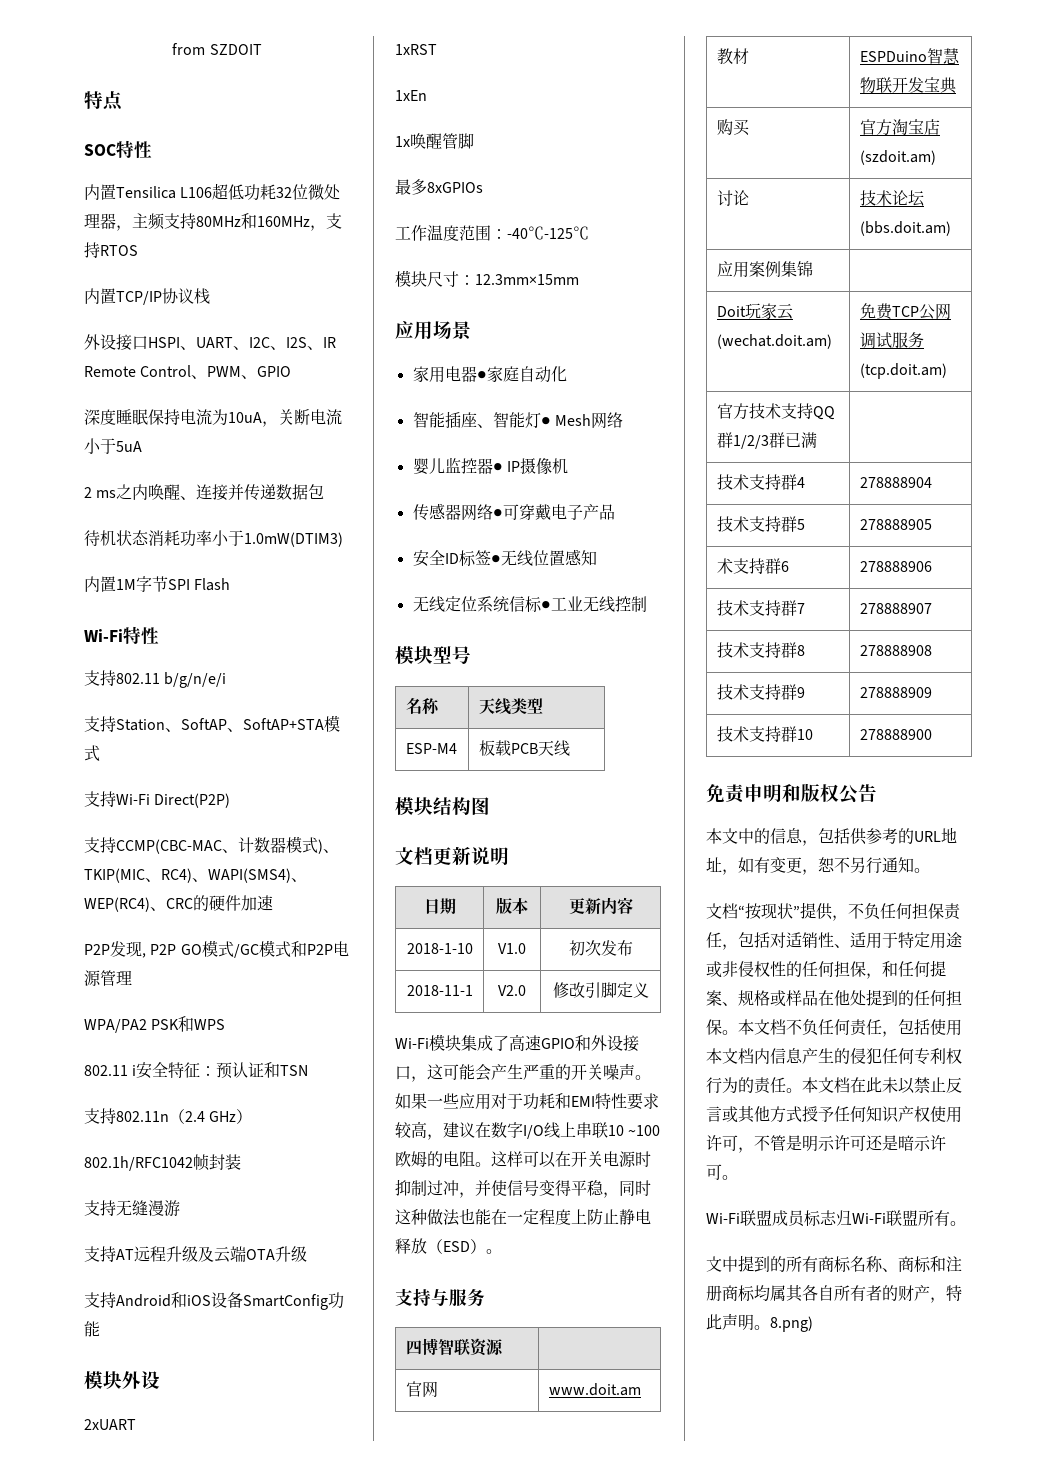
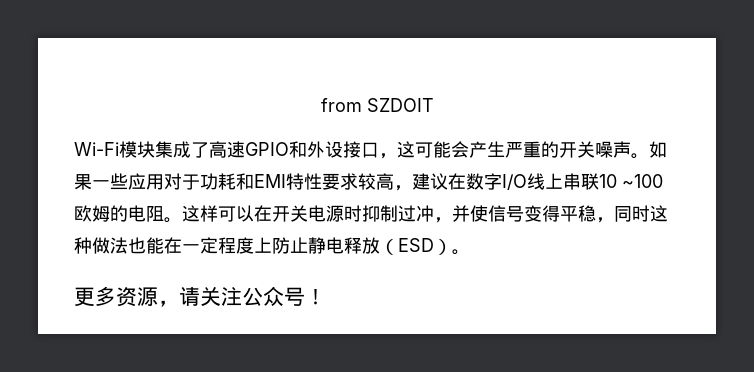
[84,91,123,111] [84,140,152,159] [84,183,341,201] [84,213,342,231] [84,242,138,258] [84,288,210,305] [84,334,336,351] [84,365,292,379] [84,409,342,427] [84,438,142,454] [84,484,325,501] [84,530,343,547] [84,576,231,592] [84,626,159,645] [84,670,227,688] [84,715,340,732] [84,745,100,761] [84,791,231,808] [84,836,339,854] [84,868,307,883] [84,895,273,912] [84,940,349,958] [84,970,132,986] [84,1016,226,1033] [84,1062,309,1079] [84,1108,253,1124] [84,1154,241,1171] [84,1200,180,1217] [84,1246,307,1263] [84,1292,344,1310] [84,1321,100,1337] [84,1371,160,1389] [84,1419,136,1430] [395,44,437,55] [395,90,427,101] [395,133,474,149] [395,179,483,195] [395,225,589,241] [395,270,579,287] [395,321,471,340] [412,366,567,383] [412,411,623,429] [412,457,568,475] [412,503,615,521] [412,549,597,567] [412,596,647,613] [395,646,471,664] [405,697,440,715] [478,698,543,715] [405,743,457,754] [478,740,570,756] [395,797,490,816] [395,846,509,865] [423,898,456,915] [496,897,528,914] [568,897,633,914] [406,943,473,954] [498,943,526,954] [568,940,633,956] [406,985,473,996] [498,985,526,996] [552,982,649,999] // 特点 // SOC特性 // 内置Tensilica L106超低功耗32位微处理器，主频支持80MHz和160MHz，支持RTOS // 内置TCP/IP协议栈 // 外设接口HSPI、UART、I2C、I2S、IR Remote Control、PWM、GPIO // 深度睡眠保持电流为10uA，关断电流小于5uA // 2 ms之内唤醒、连接并传递数据包 // 待机状态消耗功率小于1.0mW(DTIM3) // 内置1M字节SPI Flash // Wi-Fi特性 // 支持802.11 b/g/n/e/i // 支持Station、SoftAP、SoftAP+STA模式 // 支持Wi-Fi Direct(P2P) // 支持CCMP(CBC-MAC、计数器模式)、TKIP(MIC、RC4)、WAPI(SMS4)、WEP(RC4)、CRC的硬件加速 // P2P发现, P2P GO模式/GC模式和P2P电源管理 // WPA/PA2 PSK和WPS // 802.11 i安全特征：预认证和TSN // ⽀持802.11n（2.4 GHz） // 802.1h/RFC1042帧封装 // 支持无缝漫游 // 支持AT远程升级及云端OTA升级 // 支持Android和iOS设备SmartConfig功能 // 模块外设 // 2xUART // 1xRST // 1xEn // 1x唤醒管脚 // 最多8xGPIOs // 工作温度范围：-40℃-125℃ // 模块尺寸：12.3mm×15mm // 应用场景 // 家用电器●家庭自动化 // 智能插座、智能灯● Mesh网络 // 婴儿监控器● IP摄像机 // 传感器网络●可穿戴电子产品 // 安全ID标签●无线位置感知 // 无线定位系统信标●工业无线控制 // 模块型号 // 名称 | 天线类型 // ESP-M4 | 板载PCB天线 // 模块结构图 // 文档更新说明 // 日期 | 版本 | 更新内容 // 2018-1-10 | V1.0 | 初次发布 // 2018-11-1 | V2.0 | 修改引脚定义 -> (434, 105) none
[395,1288,485,1307] [405,1338,504,1356] [405,1381,438,1398] [548,1383,641,1396] [716,48,749,65] [859,48,960,64] [859,77,957,94] [716,119,750,136] [859,119,940,136] [859,150,936,165] [716,190,749,206] [859,190,925,207] [859,221,951,236] [716,261,813,278] [716,303,793,320] [716,334,832,349] [859,303,951,320] [859,332,924,349] [859,363,947,379] [716,403,835,420] [716,432,817,449] [716,474,805,490] [859,477,932,488] [716,516,805,532] [859,519,932,530] [716,558,789,574] [859,561,932,572] [716,600,805,616] [859,603,932,614] [716,642,805,658] [859,645,932,656] [716,684,805,700] [859,687,932,698] [716,726,813,742] [859,729,932,740] [706,783,877,804] [706,827,957,846] [706,857,930,875] [706,902,961,921] [706,932,962,950] [706,960,946,979] [706,989,962,1007] [706,1019,962,1037] [706,1048,962,1065] [706,1077,962,1094] [706,1106,962,1123] [706,1135,946,1153] [706,1164,738,1180] [706,1210,966,1227] [706,1255,962,1273] [706,1285,962,1303] [706,1313,813,1332] 支持与服务 // 四博智联资源 | // 官网 | www.doit.am // 教材 | ESPDuino智慧物联开发宝典 // 购买 | 官方淘宝店(szdoit.am) // 讨论 | 技术论坛(bbs.doit.am) // 应用案例集锦 | // Doit玩家云(wechat.doit.am) | 免费TCP公网调试服务(tcp.doit.am) // 官方技术支持QQ群1/2/3群已满 | // 技术支持群4 | 278888904 // 技术支持群5 | 278888905 // 术支持群6 | 278888906 // 技术支持群7 | 278888907 // 技术支持群8 | 278888908 // 技术支持群9 | 278888909 // 技术支持群10 | 278888900 // 免责申明和版权公告 // 本文中的信息，包括供参考的URL地址，如有变更，恕不另行通知。 // 文档“按现状”提供，不负任何担保责任，包括对适销性、适用于特定用途或非侵权性的任何担保，和任何提案、规格或样品在他处提到的任何担保。本文档不负任何责任，包括使用本文档内信息产生的侵犯任何专利权行为的责任。本文档在此未以禁止反言或其他方式授予任何知识产权使用许可，不管是明示许可还是暗示许可。 // Wi-Fi联盟成员标志归Wi-Fi联盟所有。 // 文中提到的所有商标名称、商标和注册商标均属其各自所有者的财产，特此声明。8.png) -> [74,286,326,307] 更多资源，请关注公众号！

